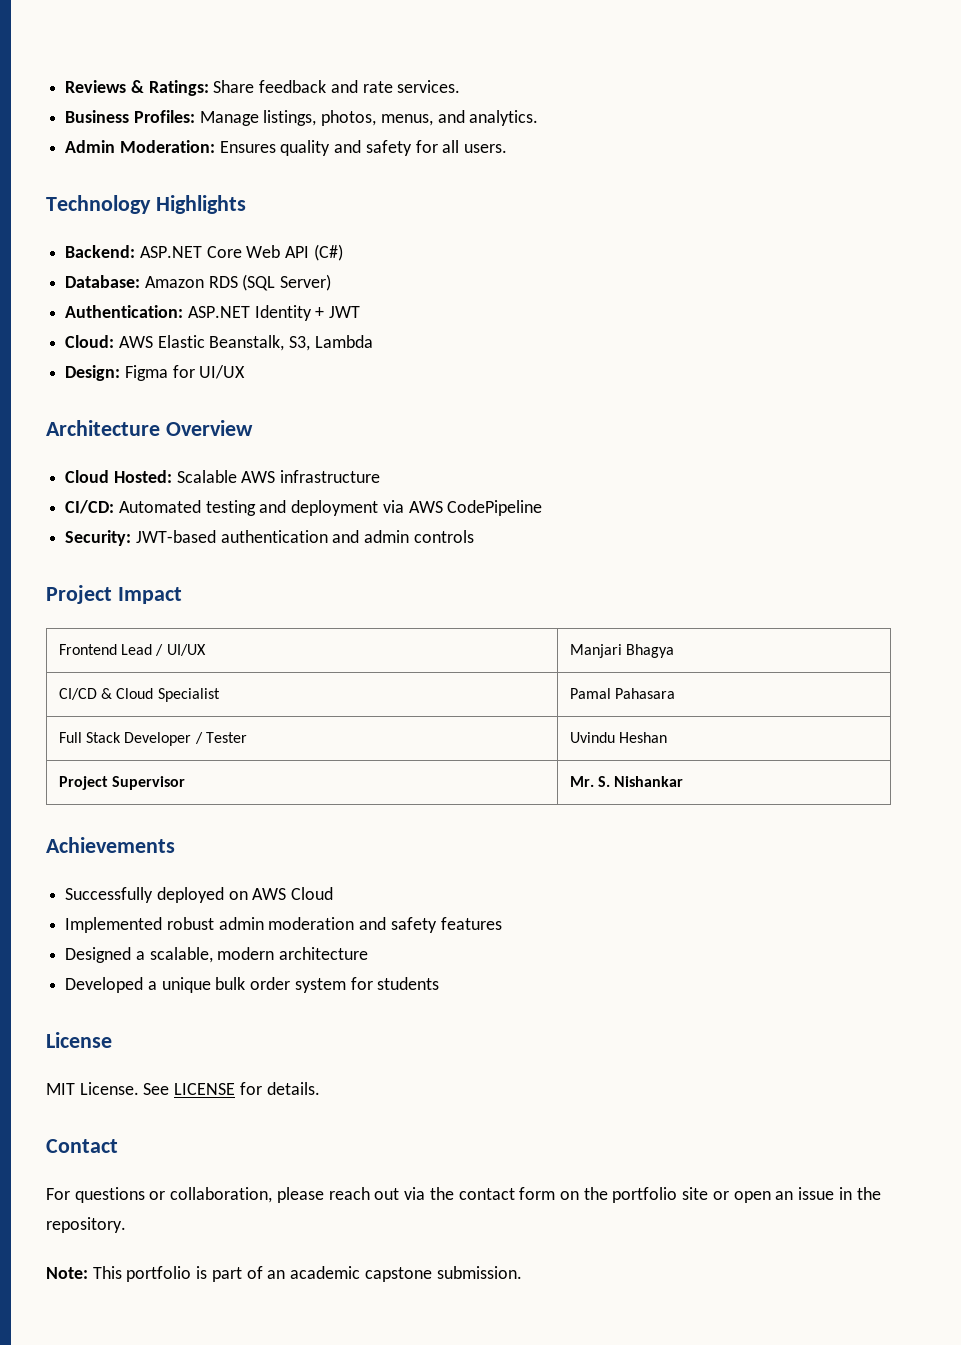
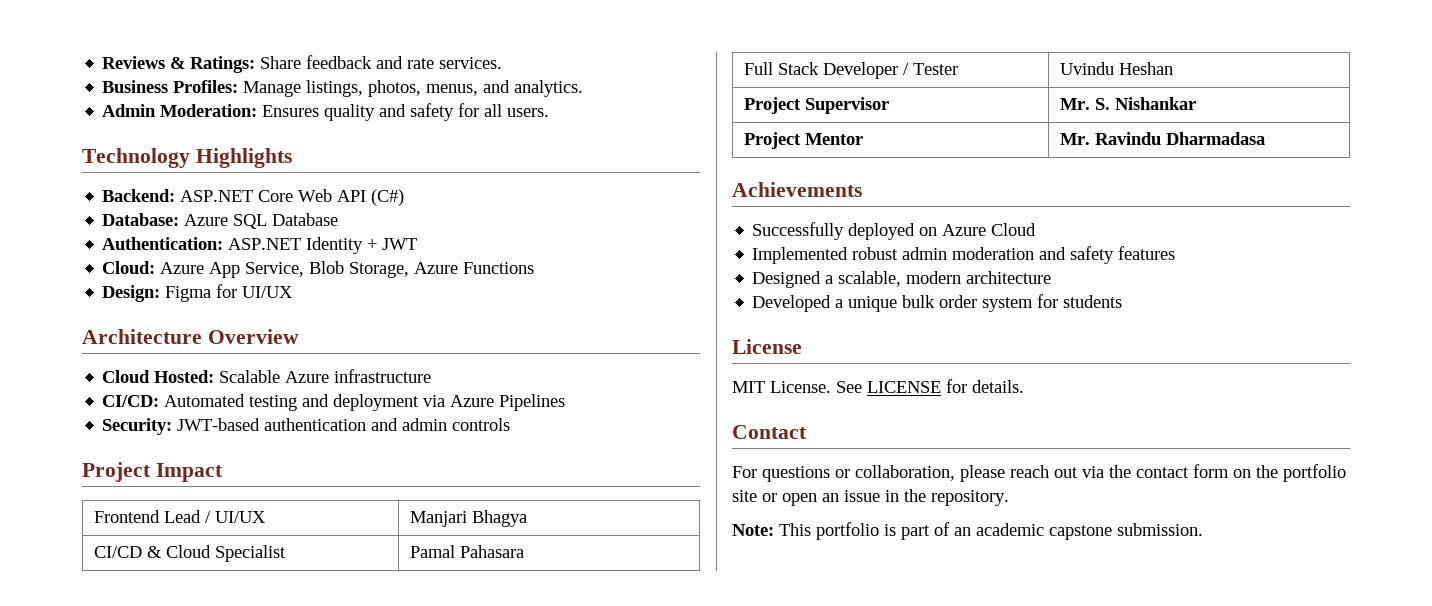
[144,274,332,291] Amazon RDS (SQL Server) -> [184,213,339,229] Azure SQL Database
[118,335,373,351] AWS Elastic Beanstalk, S3, Lambda -> [160,261,535,278] Azure App Service, Blob Storage, Azure Functions
[241,471,276,483] AWS -> [285,371,330,383] Azure
[408,500,543,516] AWS CodePipeline -> [450,394,566,411] Azure Pipelines
(684, 781) none -> [743,132,863,149] [1059,132,1265,145] // Project Mentor | Mr. Ravindu Dharmadasa
[252,888,287,900] AWS -> [942,224,987,236] Azure

